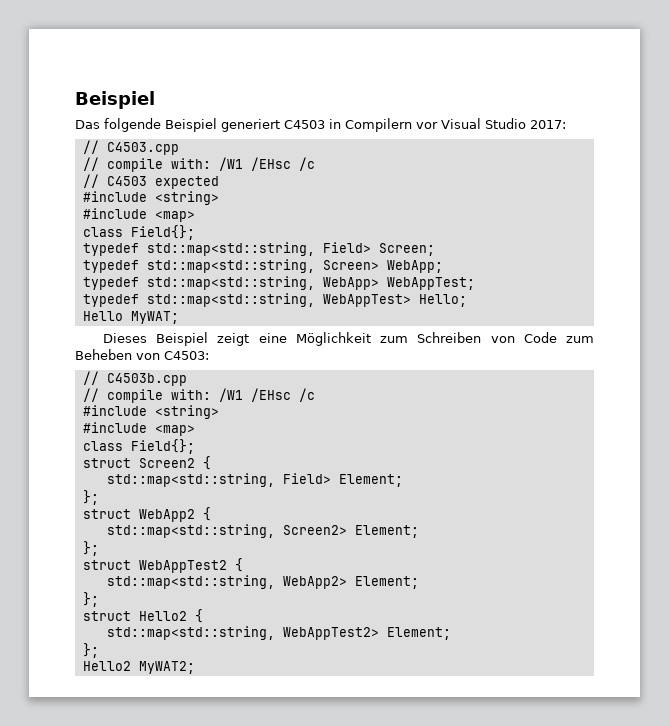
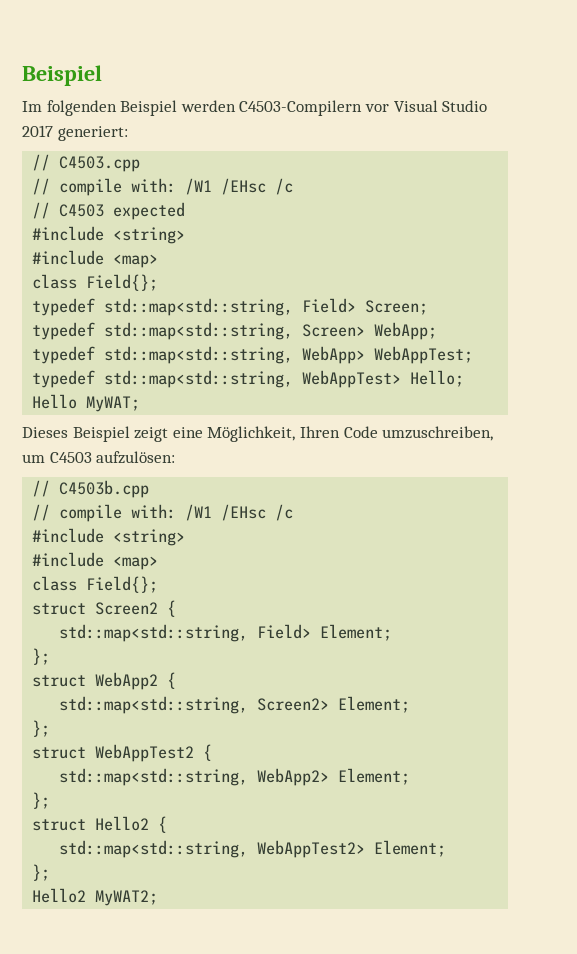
[75,118,412,132] Das folgende Beispiel generiert C4503 in Compilern -> [22,100,363,116] Im folgenden Beispiel werden C4503-Compilern
[530,120,566,129] 2017: -> [22,125,128,141] 2017 generiert:
[295,332,594,346] [75,349,209,360] Möglichkeit zum Schreiben von Code zum Beheben von C4503: -> [207,426,494,442] [22,451,176,464] Möglichkeit, Ihren Code umzuschreiben, um C4503 aufzulösen:

